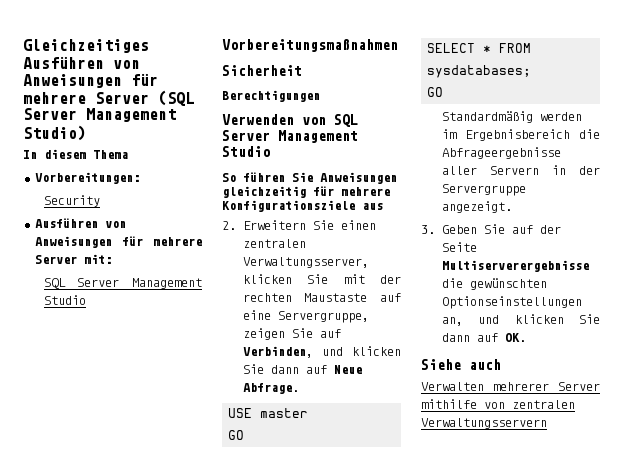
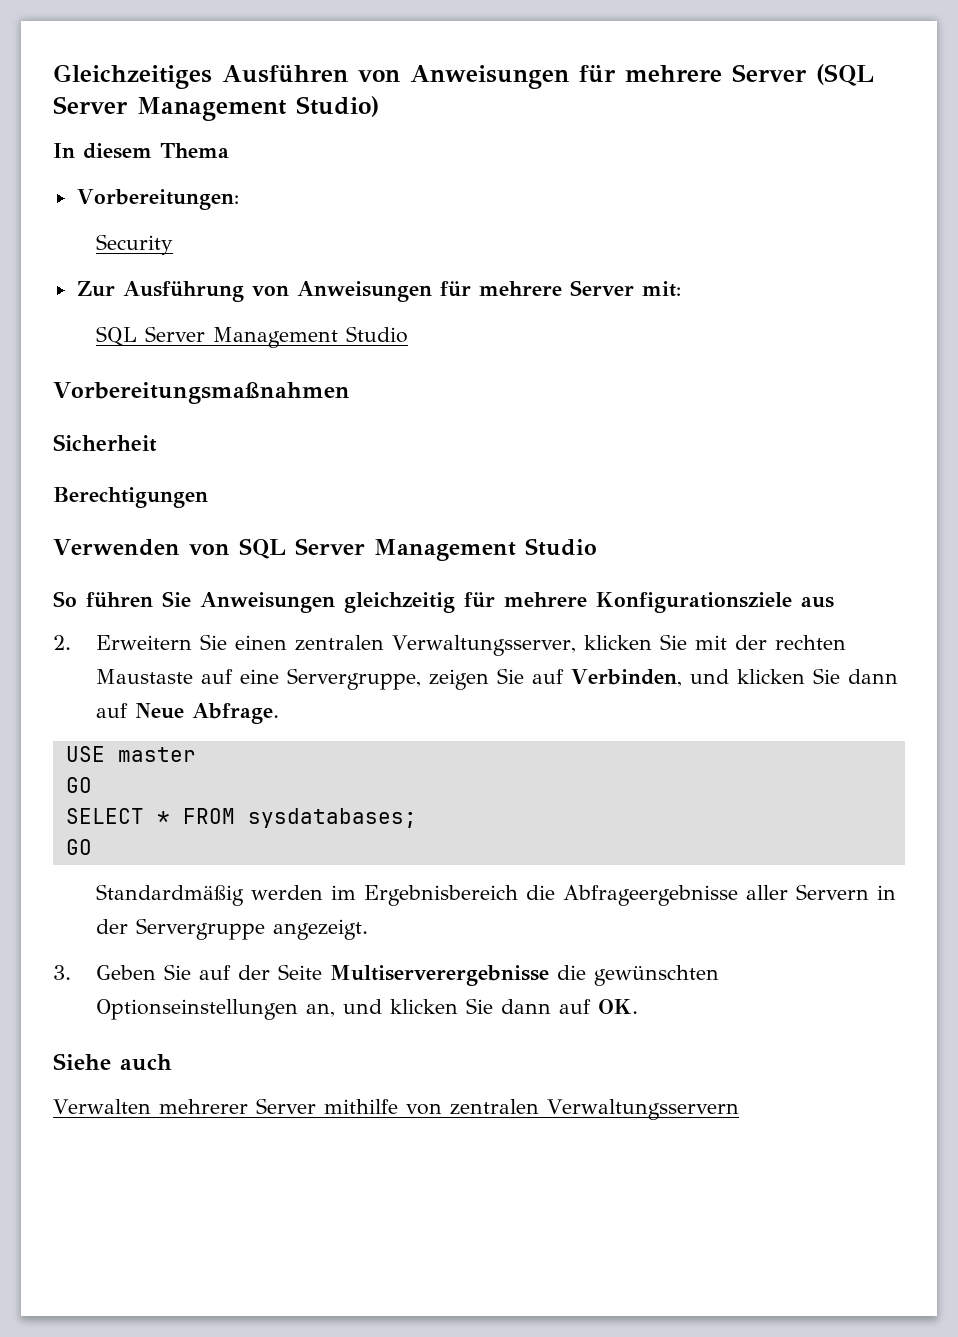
[34,218,98,228] Ausführen -> [76,281,244,302] Zur Ausführung

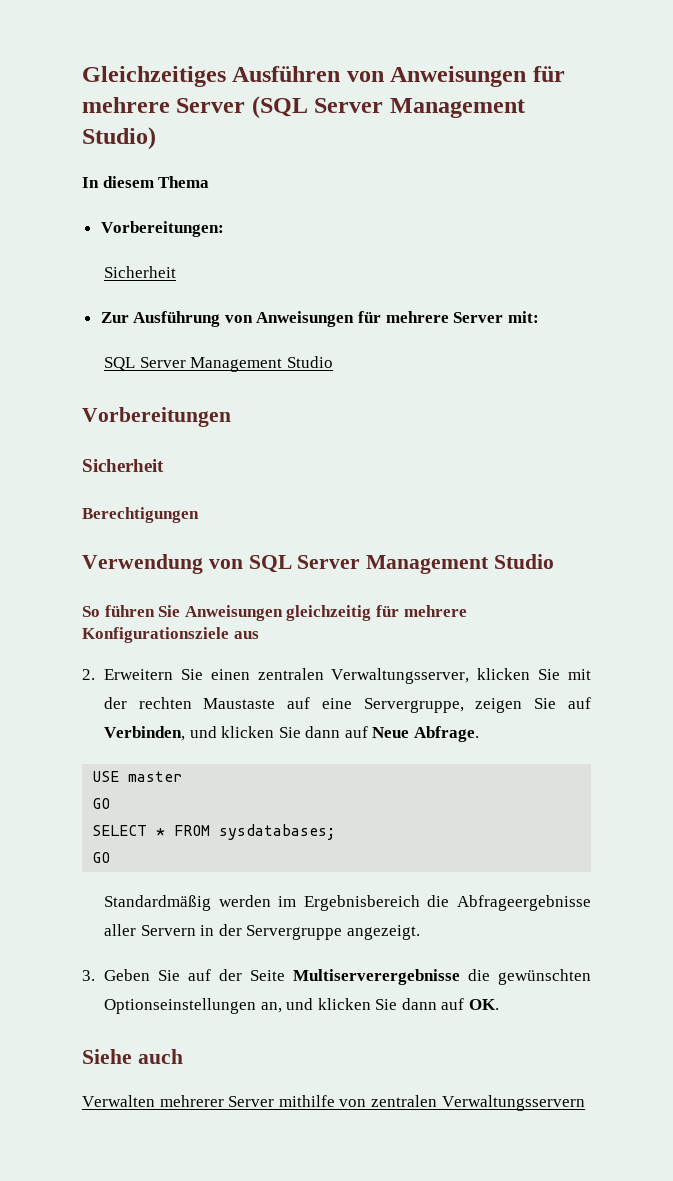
[95,234,173,255] Security -> [103,266,176,278] Sicherheit
[53,382,350,404] Vorbereitungsmaßnahmen -> [82,407,231,427] Vorbereitungen
[53,539,180,556] Verwenden -> [82,554,203,574] Verwendung

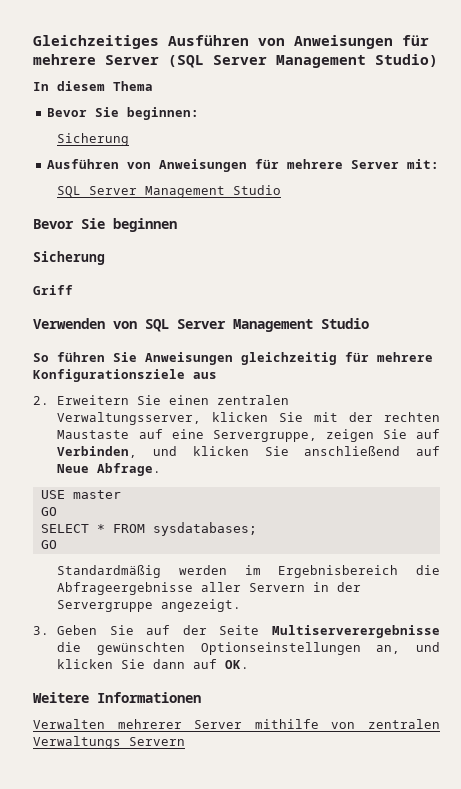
[100,221,224,237] [103,266,176,278] [100,311,221,327] Vorbereitungen: // Sicherheit // Zur Ausführung -> [46,107,199,120] [57,133,130,146] [46,159,119,169] Bevor Sie beginnen: // Sicherung // Ausführen
[82,407,231,427] [82,459,164,472] [82,507,199,523] [82,554,203,574] Vorbereitungen // Sicherheit // Berechtigungen // Verwendung -> [33,218,177,232] [33,251,105,265] [33,285,73,295] [33,318,105,329] Bevor Sie beginnen // Sicherung // Griff // Verwenden
[305,726,341,738] dann -> [304,446,401,456] anschließend
[82,1049,183,1064] Siehe auch -> [33,692,201,703] Weitere Informationen
[441,1095,585,1111] Verwaltungsservern -> [33,736,185,749] Verwaltungs Servern

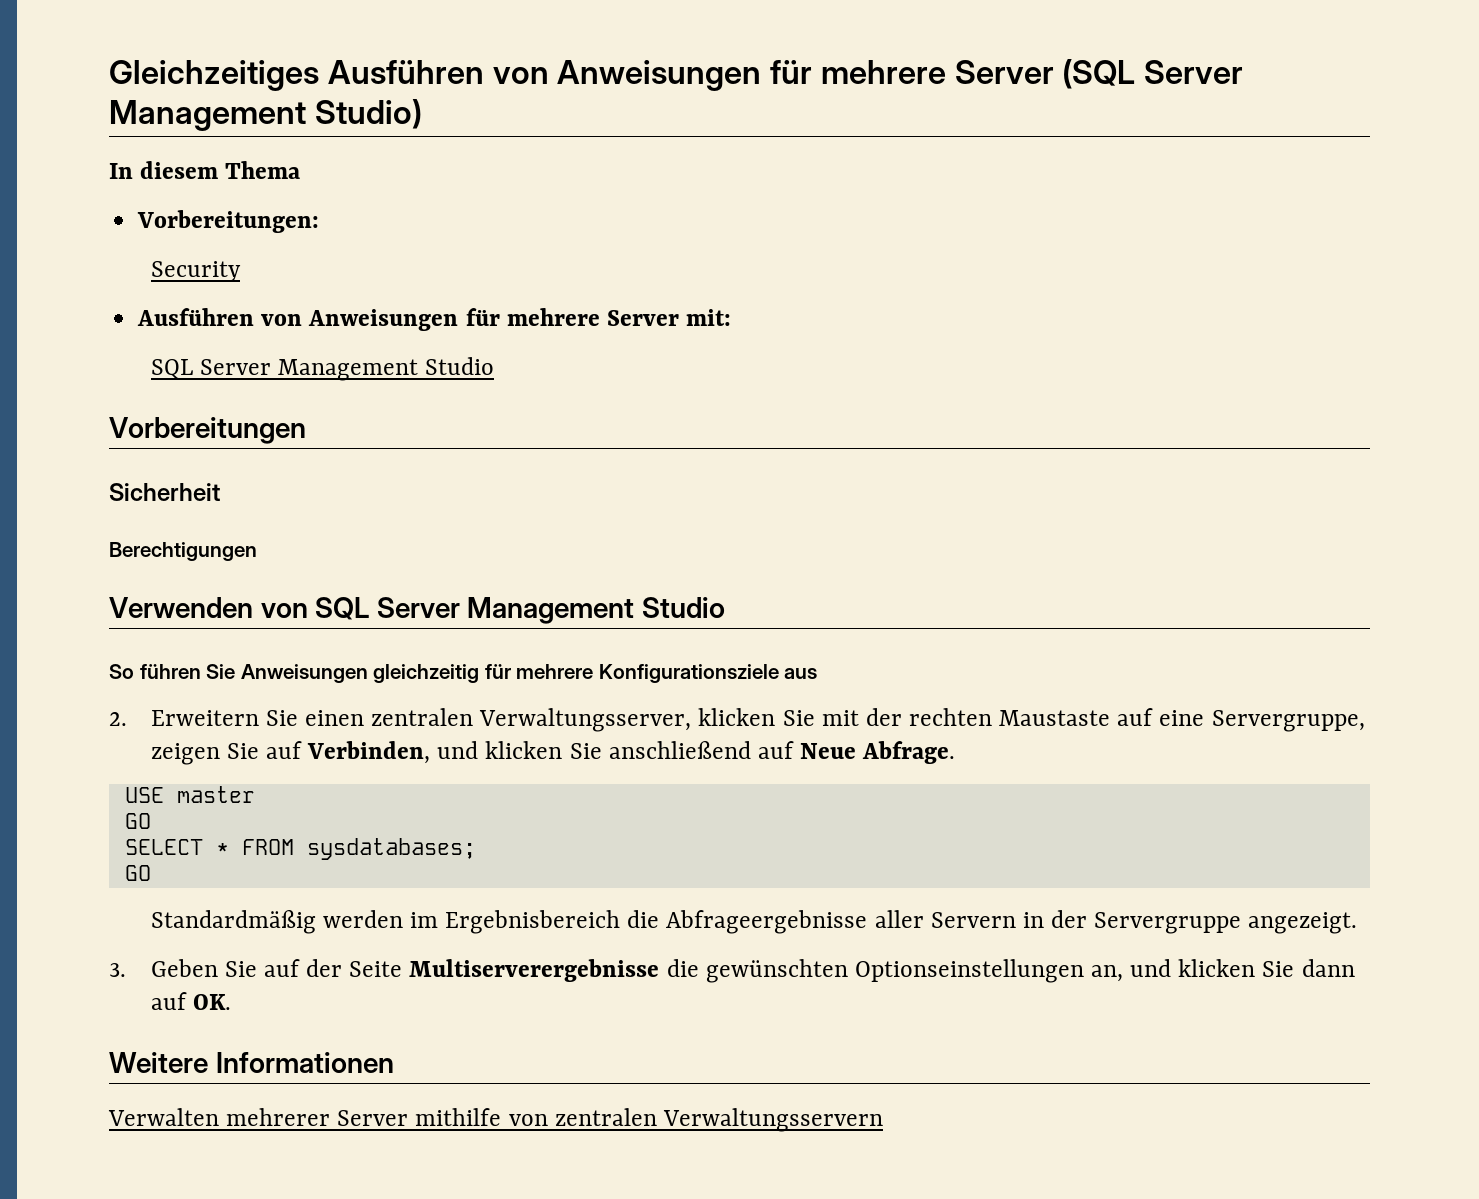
[46,107,199,120] [57,133,130,146] Bevor Sie beginnen: // Sicherung -> [137,210,320,233] [150,261,241,282] Vorbereitungen: // Security
[33,218,177,232] [33,251,105,265] [33,285,73,295] Bevor Sie beginnen // Sicherung // Griff -> [109,417,306,444] [109,483,220,501] [109,542,257,561] Vorbereitungen // Sicherheit // Berechtigungen
[33,736,185,749] Verwaltungs Servern -> [662,1108,883,1132] Verwaltungsservern

